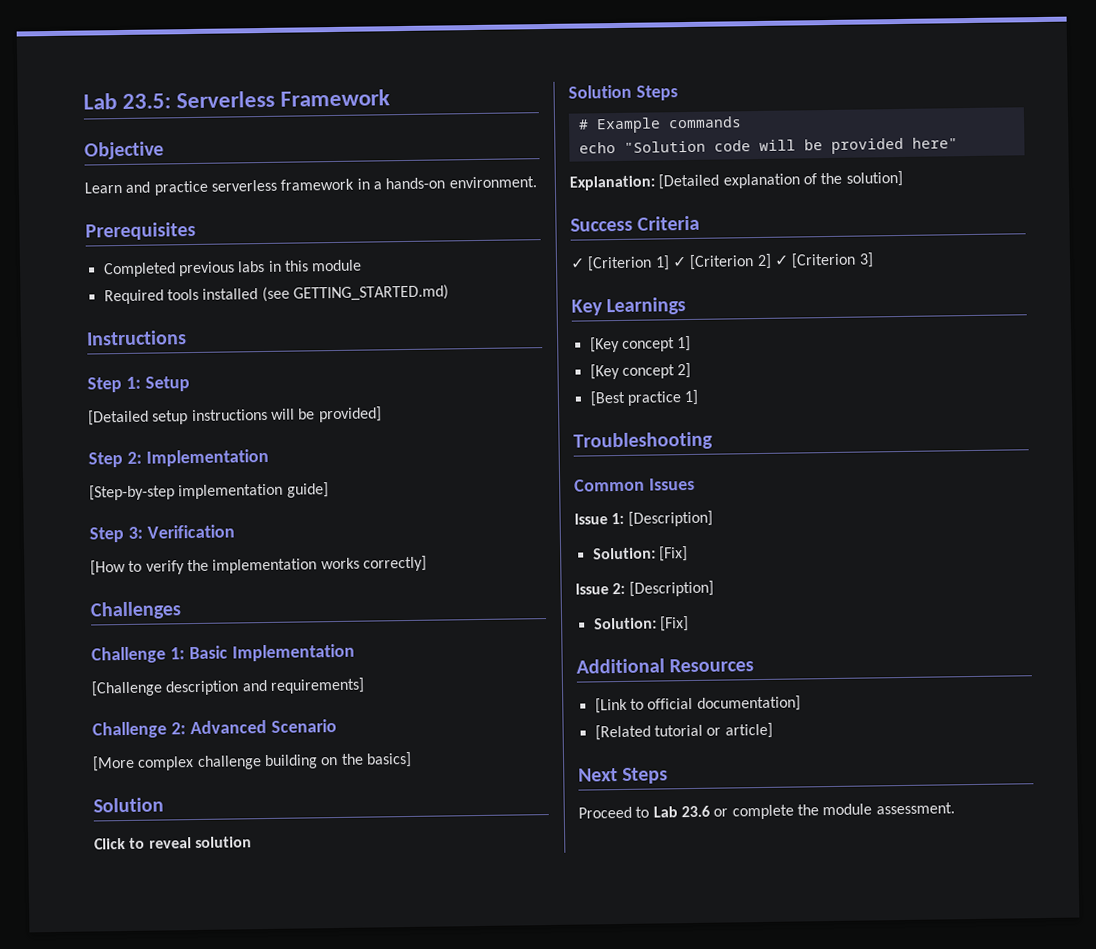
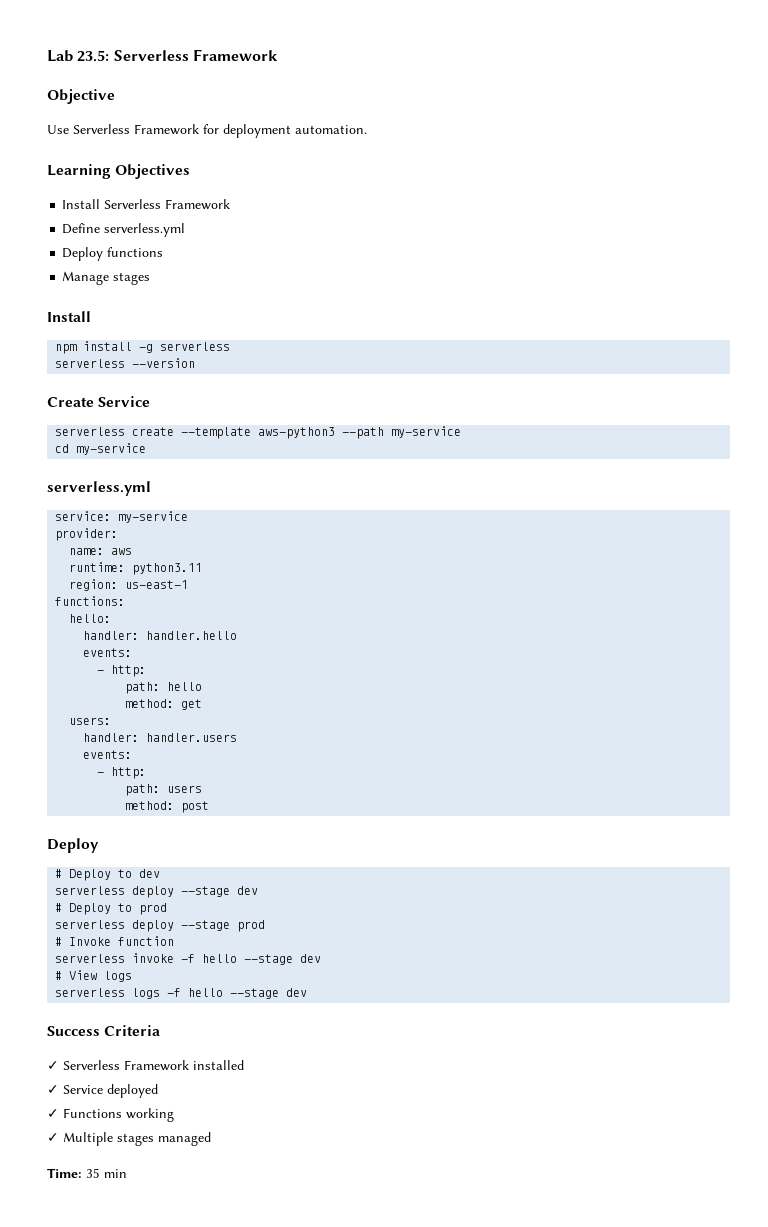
[84,176,537,196] [85,221,196,241] [102,259,363,278] [103,284,449,305] [86,330,187,346] [87,376,190,393] [88,406,382,426] [88,448,269,468] [89,482,329,501] [89,524,235,543] [90,555,427,576] [90,601,181,620] [91,643,355,664] [91,677,365,697] [92,719,337,739] [92,751,412,772] [93,797,164,813] [94,836,252,850] [568,84,678,101] [577,116,742,134] [578,137,958,154] [569,170,903,191] [570,215,701,232] [570,252,874,272] [571,297,687,316] [589,335,692,353] [589,362,692,380] [589,389,700,407] [573,431,713,451] [574,477,695,492] [574,510,713,527] [592,546,688,562] [575,580,714,597] [593,616,689,632] [576,658,755,674] [594,695,801,714] [594,722,773,741] [578,767,669,784] [578,802,955,820] Learn and practice serverless framework in a hands-on environment. // Prerequisites // Completed previous labs in this module // Required tools installed (see GETTING_STARTED.md) // Instructions // Step 1: Setup // [Detailed setup instructions will be provided] // Step 2: Implementation // [Step-by-step implementation guide] // Step 3: Verification // [How to verify the implementation works correctly] // Challenges // Challenge 1: Basic Implementation // [Challenge description and requirements] // Challenge 2: Advanced Scenario // [More complex challenge building on the basics] // Solution // Click to reveal solution // Solution Steps // # Example commands // echo "Solution code will be provided here" // Explanation: [Detailed explanation of the solution] // Success Criteria // ✓ [Criterion 1] ✓ [Criterion 2] ✓ [Criterion 3] // Key Learnings // [Key concept 1] // [Key concept 2] // [Best practice 1] // Troubleshooting // Common Issues // Issue 1: [Description] // Solution: [Fix] // Issue 2: [Description] // Solution: [Fix] // Additional Resources // [Link to official documentation] // [Related tutorial or article] // Next Steps // Proceed to Lab 23.6 or complete the module assessment. -> [47,124,367,138] [47,164,191,179] [62,199,231,210] [62,223,186,237] [62,247,164,261] [62,271,151,285] [47,311,91,322] [55,341,231,354] [55,358,196,368] [47,396,151,407] [55,426,462,439] [55,443,147,455] [47,481,151,496] [55,511,189,523] [55,528,119,541] [69,548,133,555] [69,562,203,575] [69,579,189,591] [55,596,126,606] [69,614,112,623] [83,631,238,640] [83,648,133,657] [97,665,147,677] [125,682,203,694] [125,699,203,710] [69,717,112,725] [83,733,238,742] [83,750,133,759] [97,767,147,779] [125,784,203,796] [125,801,210,813] [47,838,99,853] [55,869,161,881] [55,886,259,898] [55,903,168,915] [55,920,266,932] [55,936,175,946] [55,953,322,965] [55,970,133,982] [55,988,308,999] [47,1025,161,1036] [47,1060,244,1071] [47,1084,158,1098] [47,1108,174,1122] [47,1132,211,1146] [47,1168,127,1178] Use Serverless Framework for deployment automation. // Learning Objectives // Install Serverless Framework // Define serverless.yml // Deploy functions // Manage stages // Install // npm install -g serverless // serverless --version // Create Service // serverless create --template aws-python3 --path my-service // cd my-service // serverless.yml // service: my-service // provider: // name: aws // runtime: python3.11 // region: us-east-1 // functions: // hello: // handler: handler.hello // events: // - http: // path: hello // method: get // users: // handler: handler.users // events: // - http: // path: users // method: post // Deploy // # Deploy to dev // serverless deploy --stage dev // # Deploy to prod // serverless deploy --stage prod // # Invoke function // serverless invoke -f hello --stage dev // # View logs // serverless logs -f hello --stage dev // Success Criteria // ✓ Serverless Framework installed // ✓ Service deployed // ✓ Functions working // ✓ Multiple stages managed // Time: 35 min

